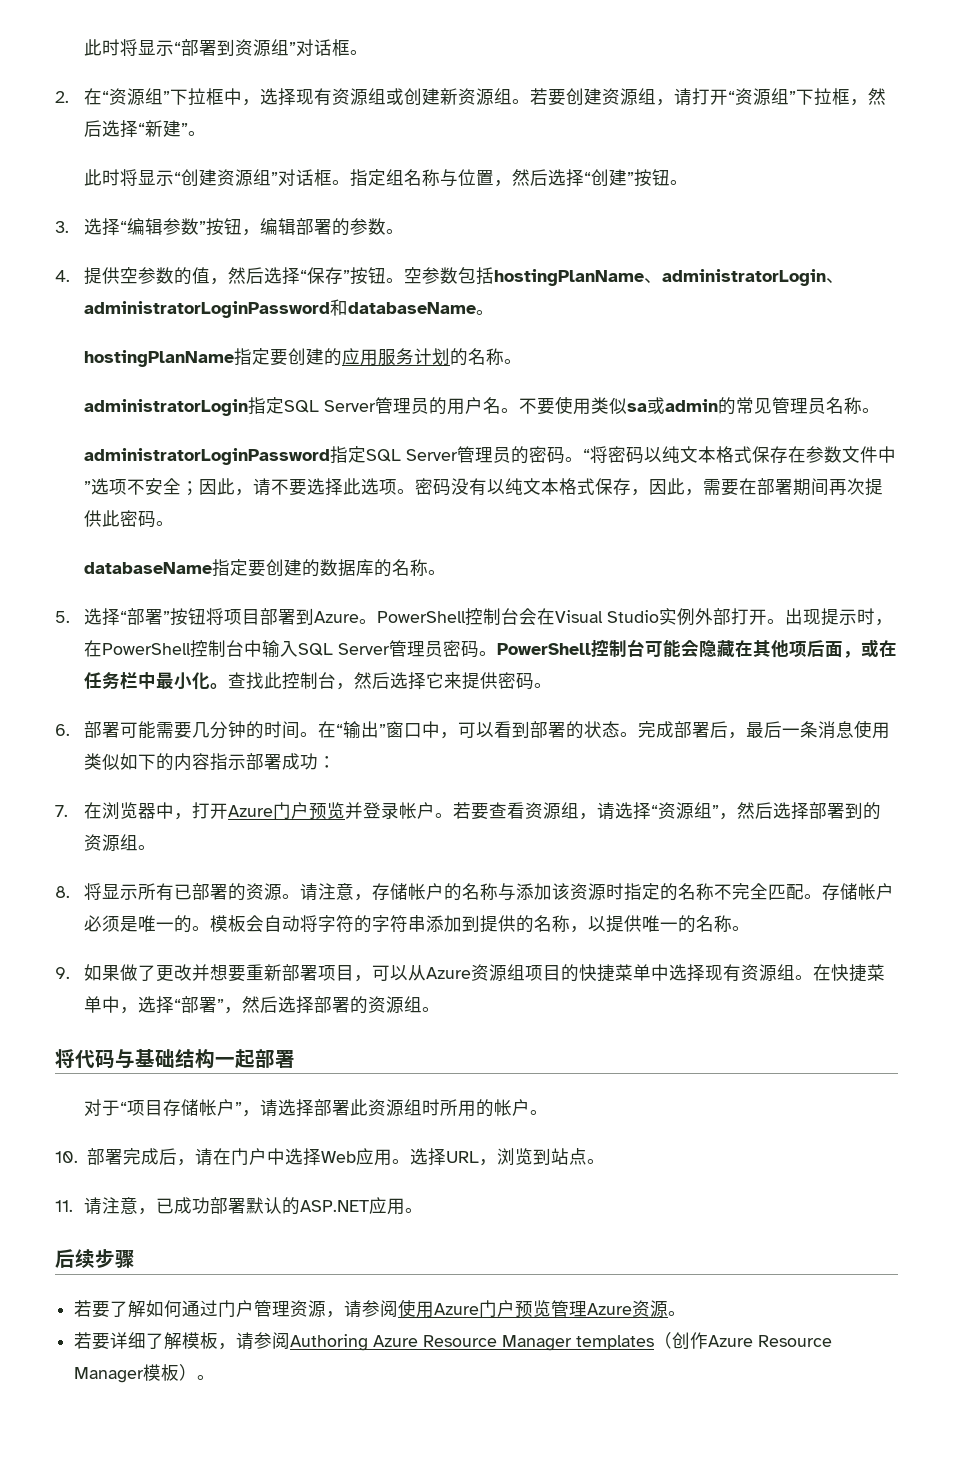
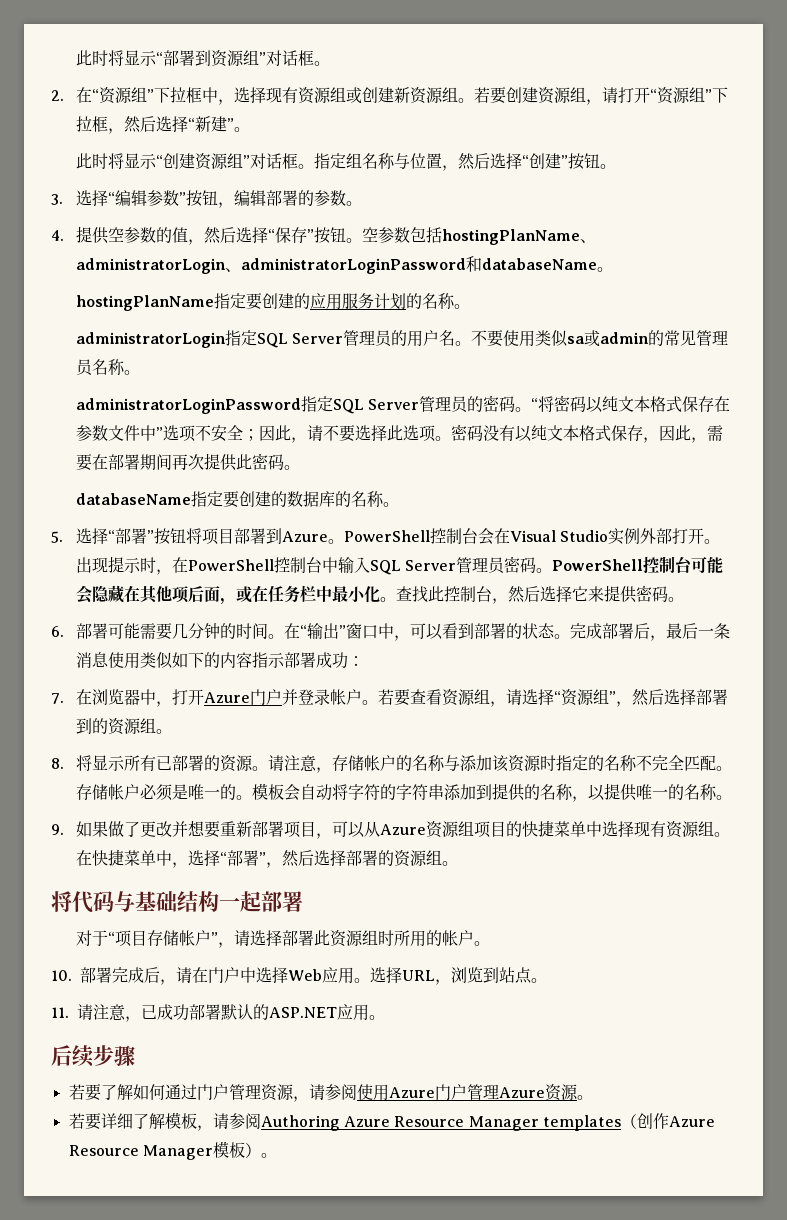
[309,802,346,820] 预览 -> (283, 697) none
[515,1300,552,1318] 预览 -> (467, 1092) none

